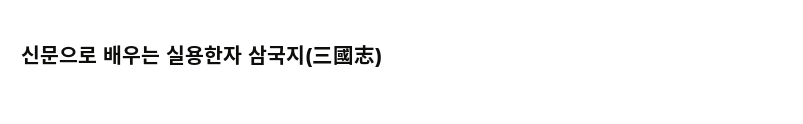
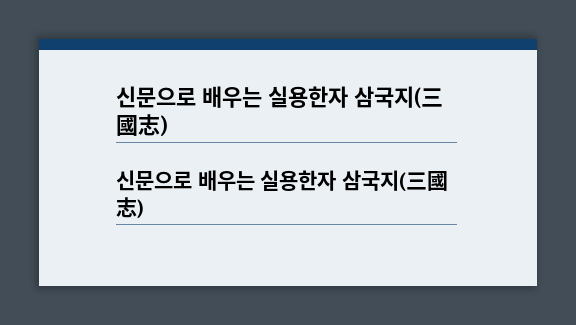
[21,45,382,67] 신문으로 배우는 실용한자 삼국지(三國志) -> [116,86,443,108] [116,114,168,136] [116,170,449,191] [116,197,144,218] 신문으로 배우는 실용한자 삼국지(三國志) // 신문으로 배우는 실용한자 삼국지(三國志)

